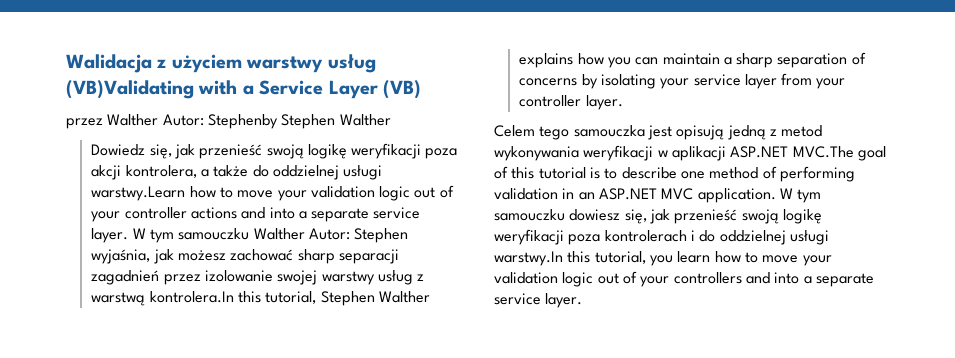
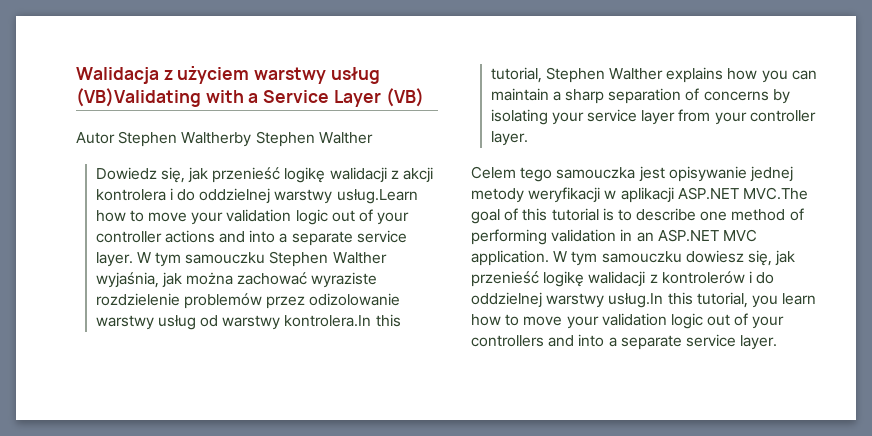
[66,114,278,129] przez Walther Autor: Stephenby -> [76,131,252,147] Autor Stephen Waltherby
[266,143,458,159] [91,165,383,180] [91,186,186,201] swoją logikę weryfikacji poza akcji kontrolera, a także do oddzielnej usługi warstwy.Learn -> [284,167,433,183] [95,188,418,204] logikę walidacji z akcji kontrolera i do oddzielnej warstwy usług.Learn
[253,228,409,243] [91,249,399,264] [91,270,425,285] [91,292,146,306] Walther Autor: Stephen wyjaśnia, jak możesz zachować sharp separacji zagadnień przez izolowanie swojej warstwy usług z warstwą -> [269,251,387,267] [95,272,378,288] [95,293,401,309] [95,315,281,330] Stephen Walther wyjaśnia, jak można zachować wyraziste rozdzielenie problemów przez odizolowanie warstwy usług od warstwy
[676,125,823,140] [494,146,579,161] opisują jedną z metod wykonywania -> [668,166,793,182] [471,188,524,203] opisywanie jednej metody
[741,209,822,224] [494,229,829,245] [494,251,563,266] swoją logikę weryfikacji poza kontrolerach i do oddzielnej usługi warstwy.In -> [543,271,775,287] [471,292,664,308] logikę walidacji z kontrolerów i do oddzielnej warstwy usług.In

